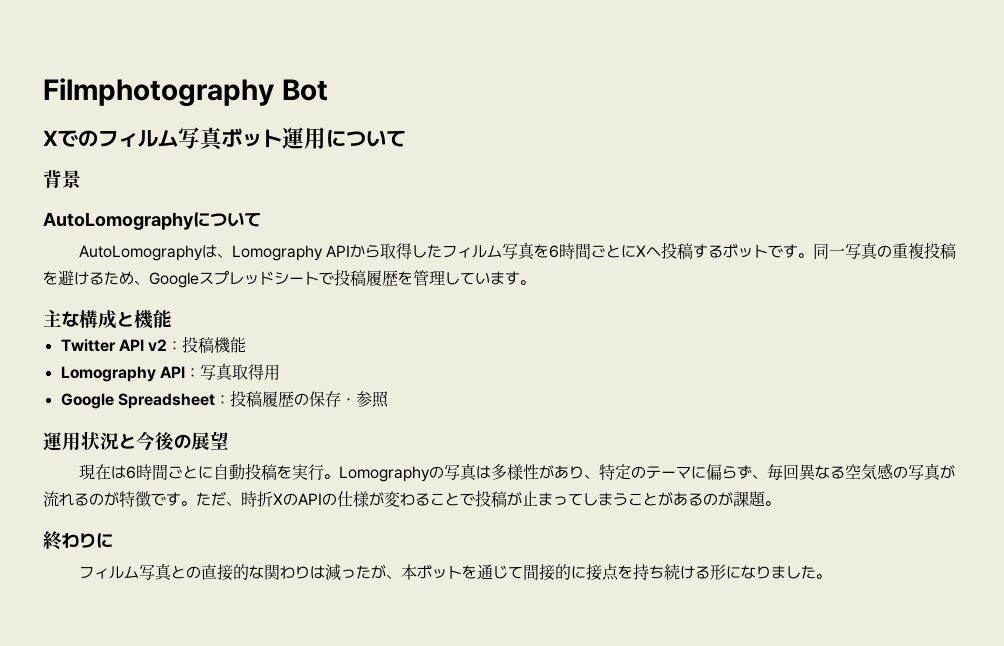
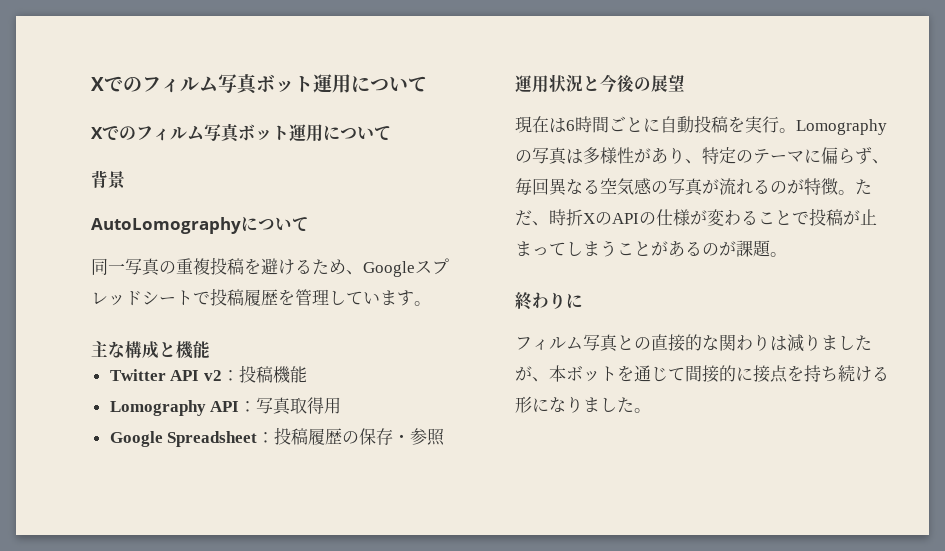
[43,78,328,107] Filmphotography Bot -> [91,74,427,95] Xでのフィルム写真ボット運用について
[78,242,814,261] AutoLomographyは、Lomography APIから取得したフィルム写真を6時間ごとにXへ投稿するボットです。 -> (309, 224) none
[151,492,181,506] です -> (838, 186) none
[340,569,356,578] っ -> [804,334,855,351] りまし

